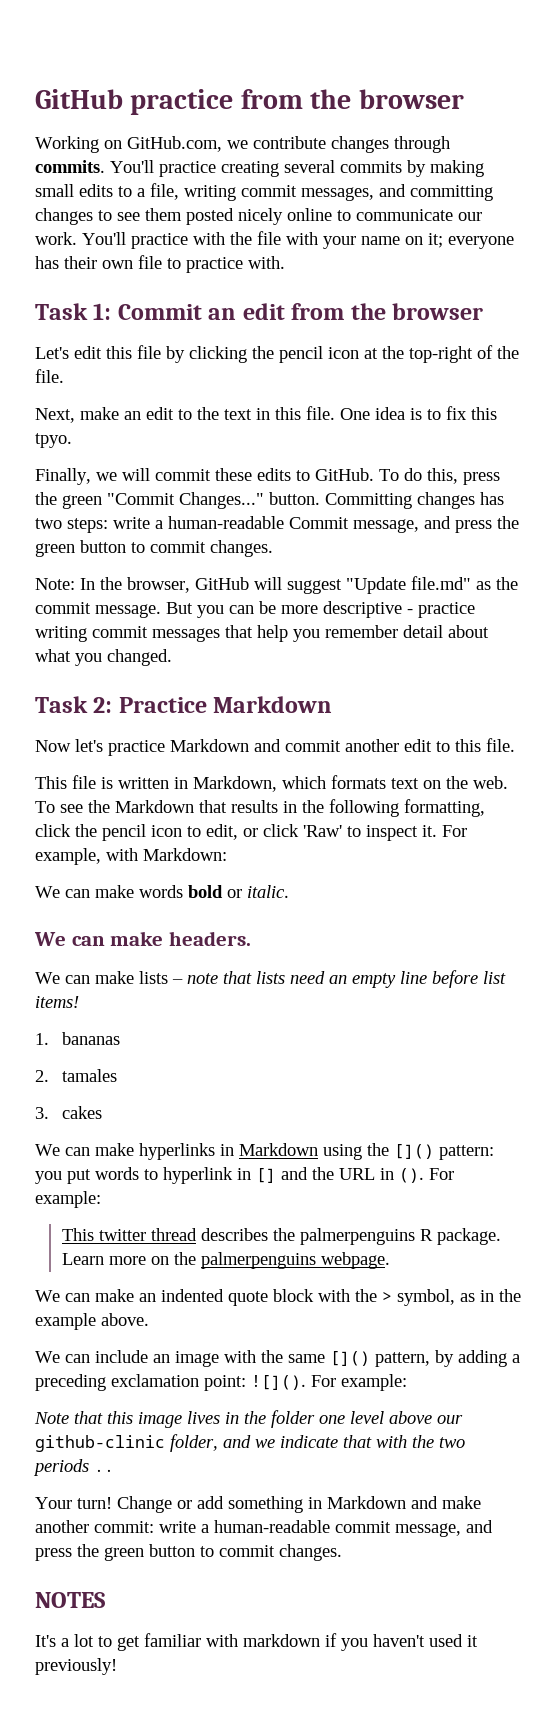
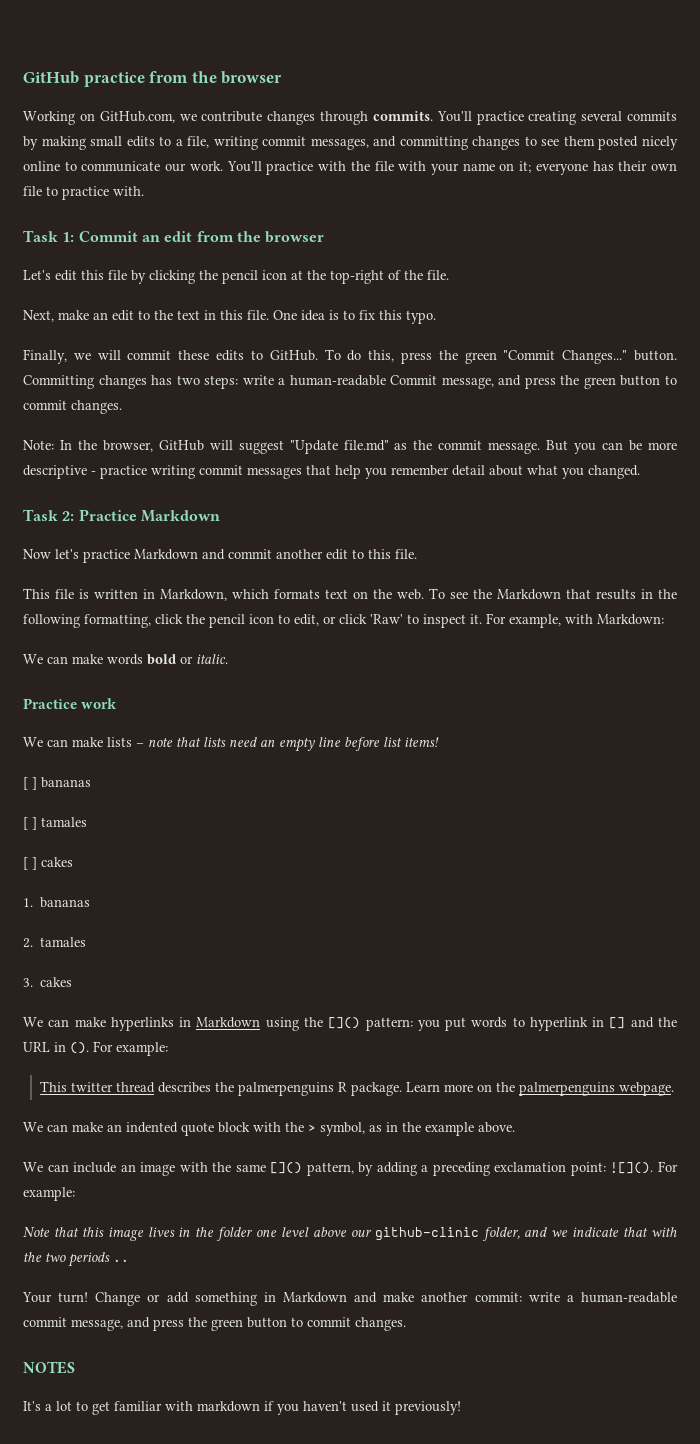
[35,433,72,448] tpyo. -> [406,310,436,324] typo.
[34,931,251,946] We can make headers. -> [23,698,118,709] Practice work
(79, 1002) none -> [23,777,91,790] [23,817,87,830] [23,857,73,870] // [ ] bananas // [ ] tamales // [ ] cakes

